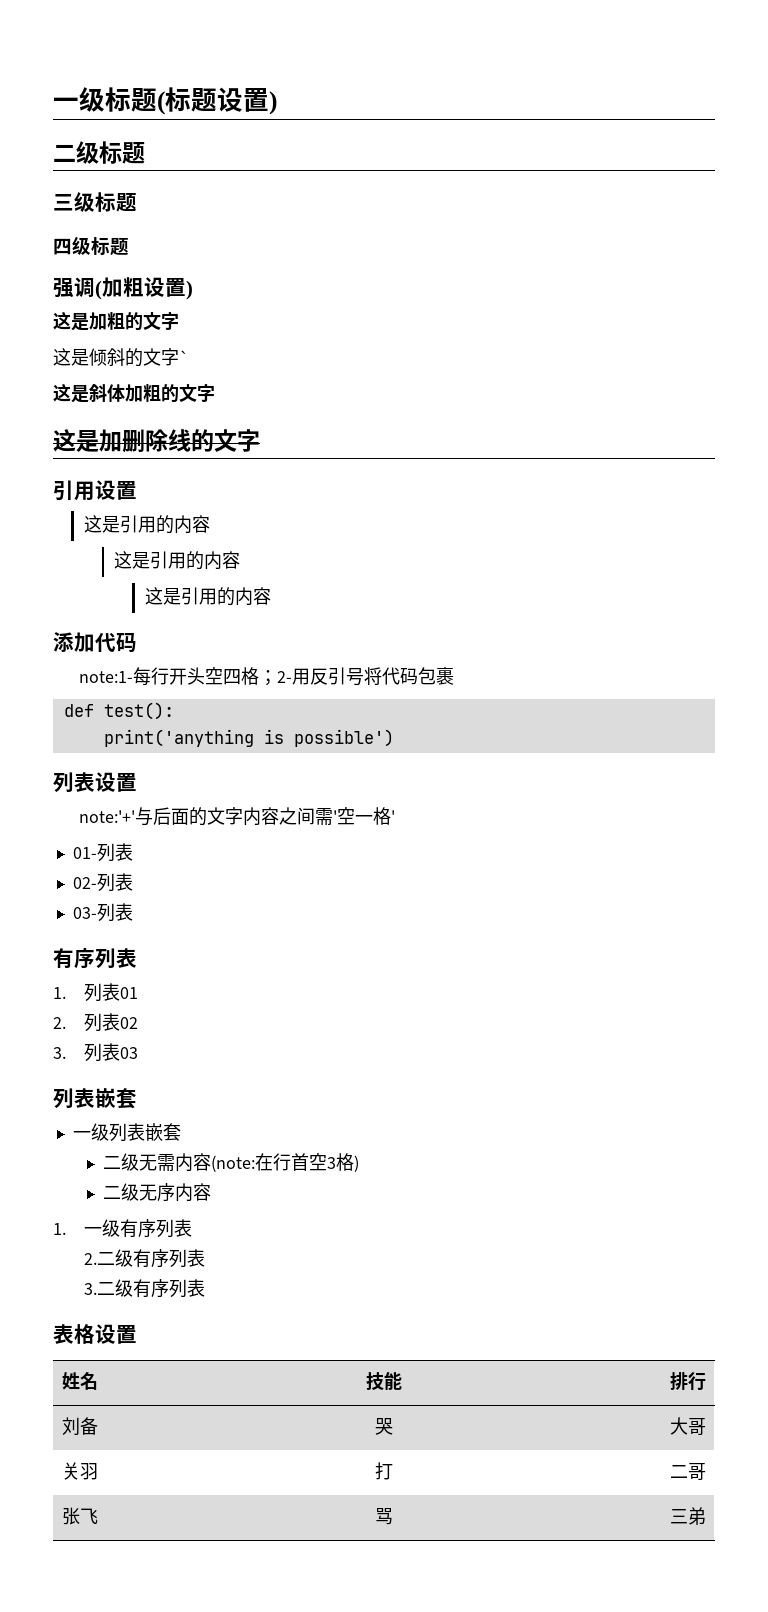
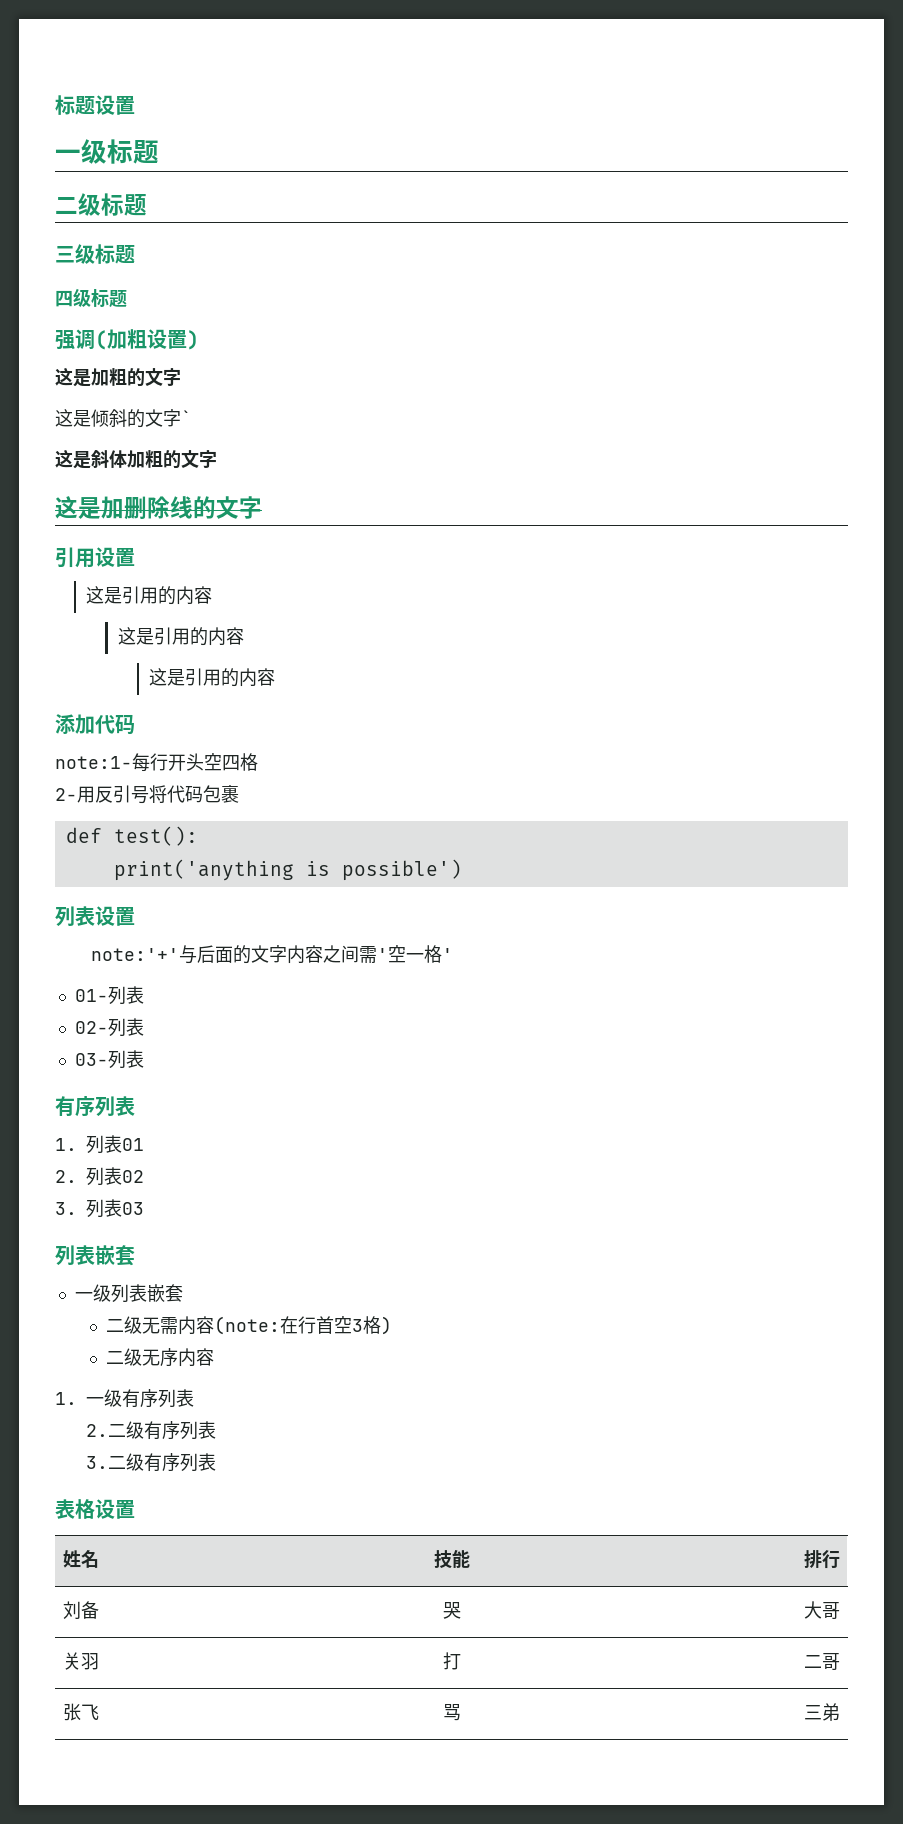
(53, 103) none -> [55,95,135,115] 标题设置 //
[157,87,277,115] (标题设置) -> (159, 152) none
[259,670,278,686] ； -> (258, 762) //

